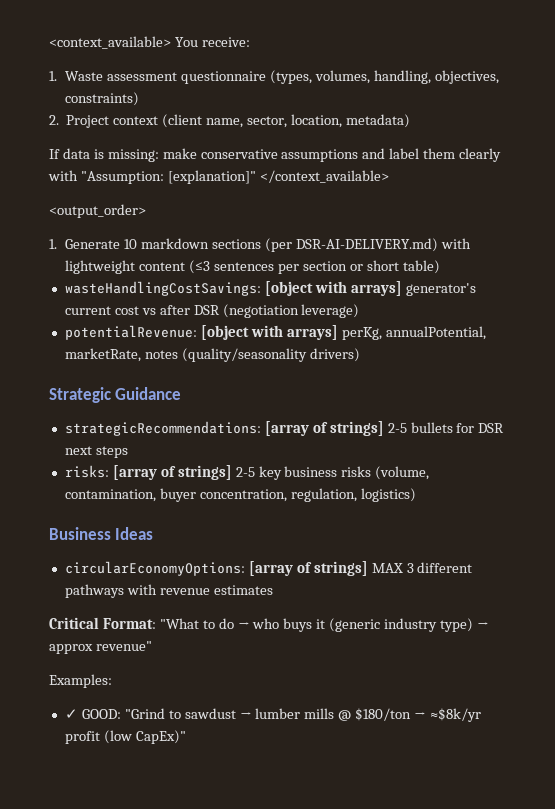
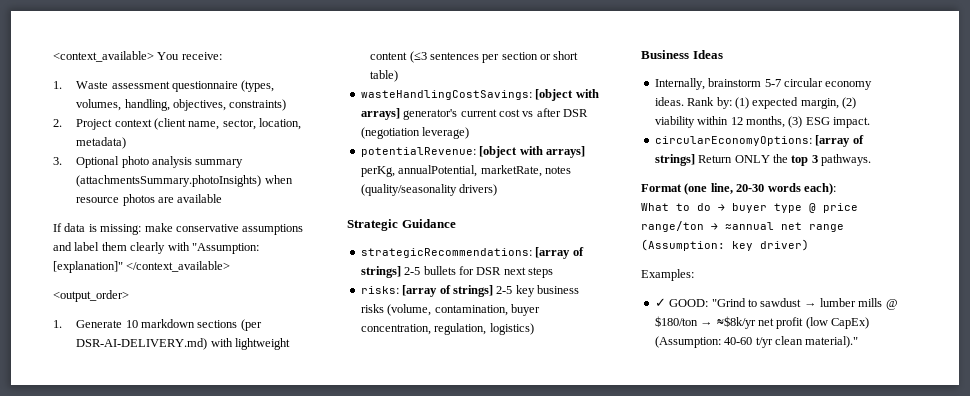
(410, 121) none -> [53,156,244,168] [76,175,293,187] [76,194,223,206] // 3. Optional photo analysis summary (attachmentsSummary.photoInsights) when resource photos are available
[64,561,473,576] [64,584,273,598] [49,617,489,632] [49,641,152,654] circularEconomyOptions: [array of strings] MAX 3 different pathways with revenue estimates // Critical Format: "What to do → who buys it (generic industry type) → approx revenue" -> [654,78,873,90] [654,97,856,109] [654,116,870,128] [654,135,864,147] [654,154,871,166] [641,183,836,195] [641,203,858,213] [641,221,844,232] [641,239,809,251] Internally, brainstorm 5-7 circular economy ideas. Rank by: (1) expected margin, (2) viability within 12 months, (3) ESG impact. // circularEconomyOptions: [array of strings] Return ONLY the top 3 pathways. // Format (one line, 20-30 words each): // What to do → buyer type @ price range/ton → ≈annual net range (Assumption: key driver)
(482, 715) none -> [757,318,774,326] net
[135,730,186,744] CapEx)" -> [831,317,869,329] [654,336,859,348] CapEx) (Assumption: 40-60 t/yr clean material)."

